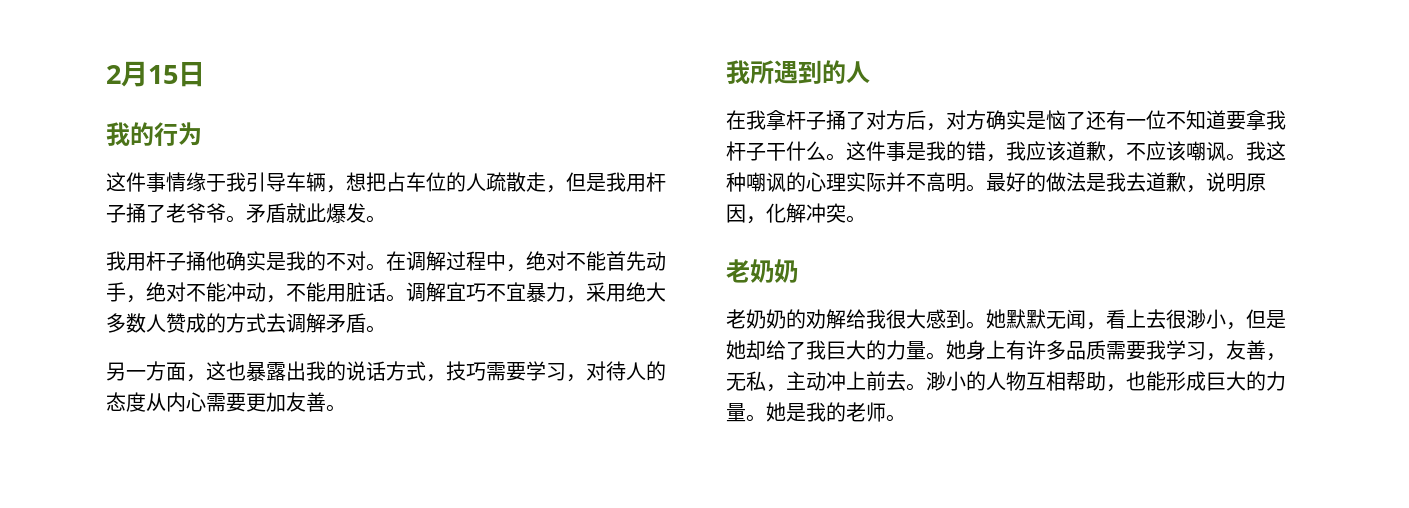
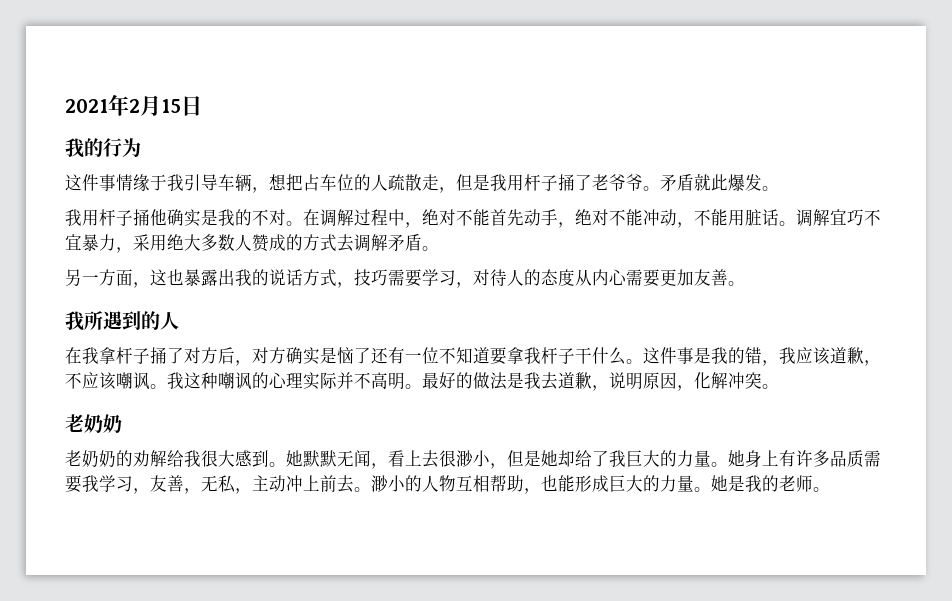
(106, 74) none -> [65,94,129,116] 2021年

